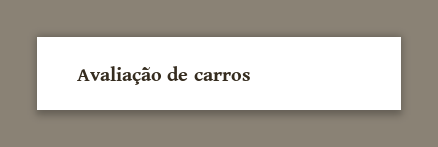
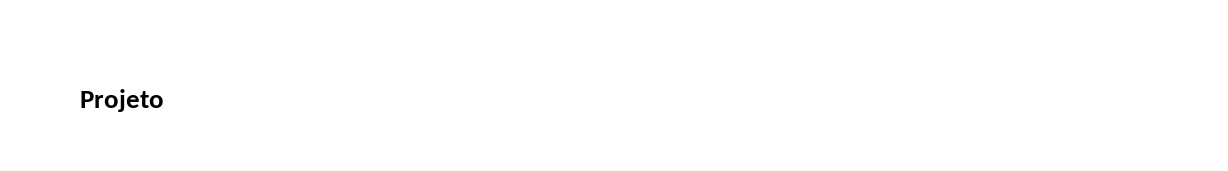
[77,66,251,85] Avaliação de carros -> [80,89,164,112] Projeto

